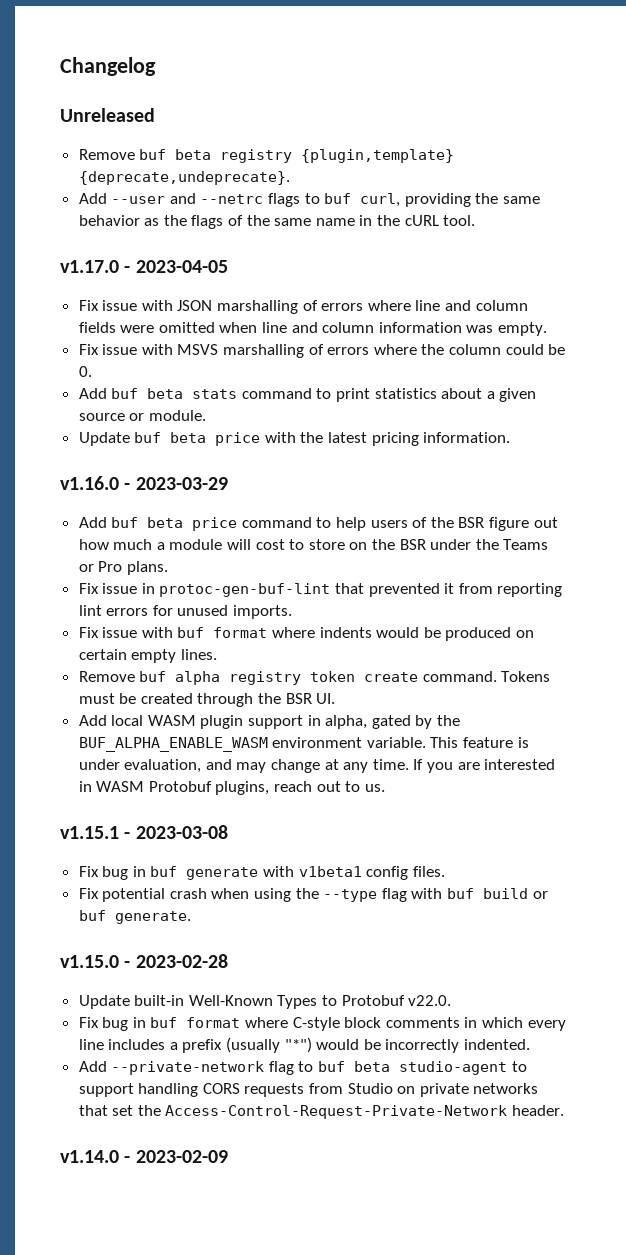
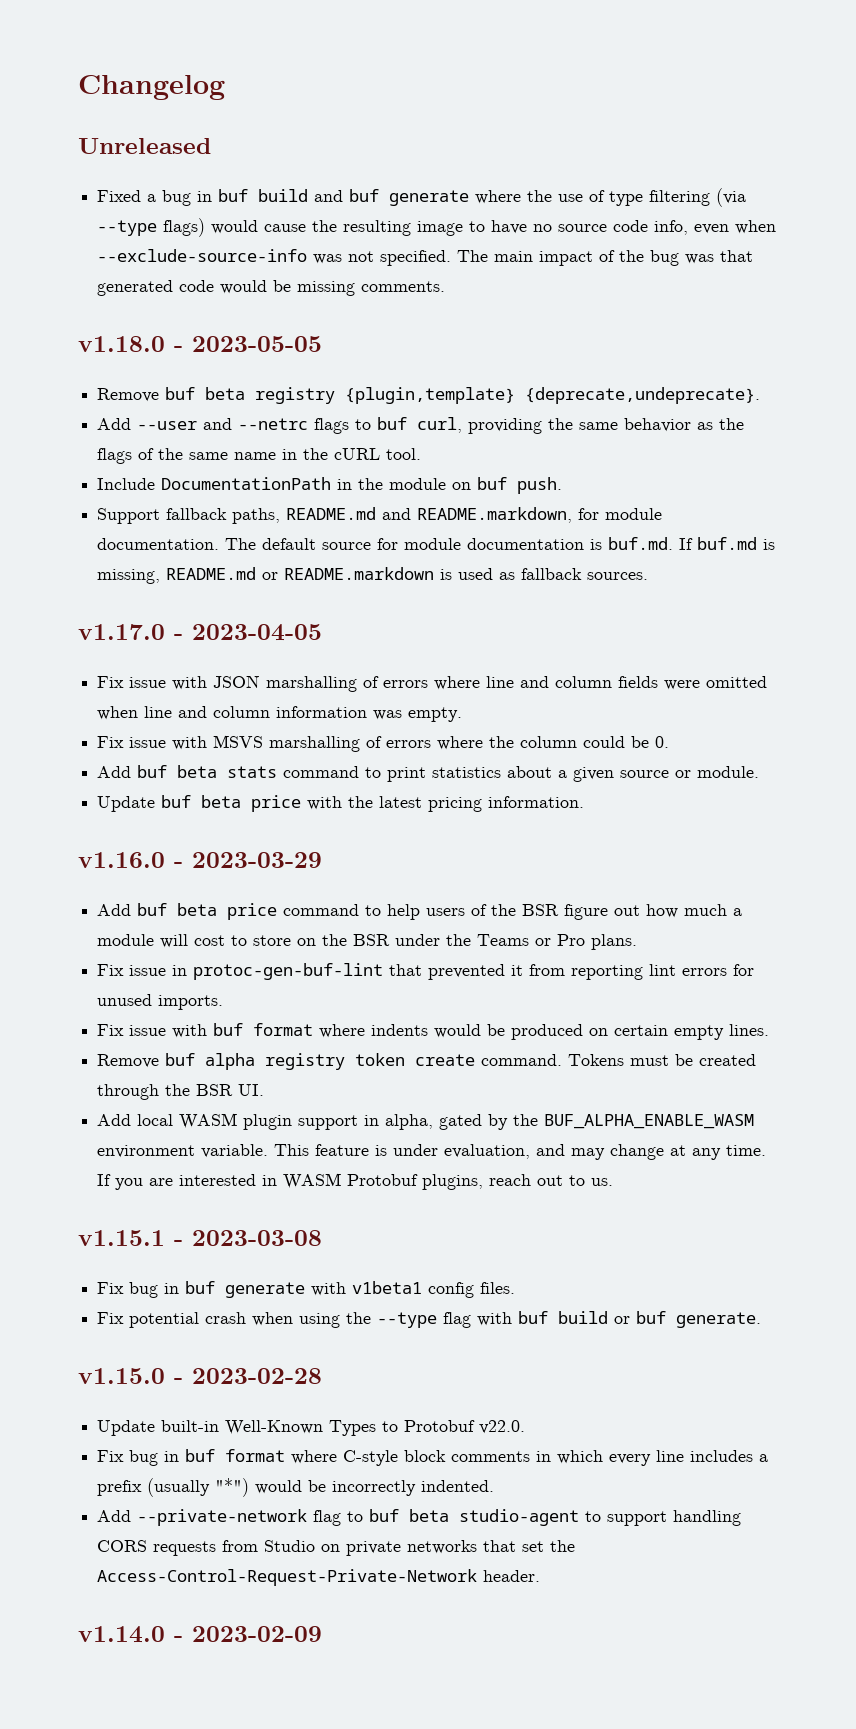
(155, 115) none -> [97,188,747,207] [97,218,777,237] [97,249,754,266] [97,280,446,296] [78,336,322,352] // Fixed a bug in buf build and buf generate where the use of type filtering (via --type flags) would cause the resulting image to have no source code info, even when --exclude-source-info was not specified. The main impact of the bug was that generated code would be missing comments. // v1.18.0 - 2023-05-05
(476, 220) none -> [97,477,563,494] [97,507,663,524] [97,537,776,550] [97,567,649,584] // Include DocumentationPath in the module on buf push. // Support fallback paths, README.md and README.markdown, for module documentation. The default source for module documentation is buf.md. If buf.md is missing, README.md or README.markdown is used as fallback sources.

